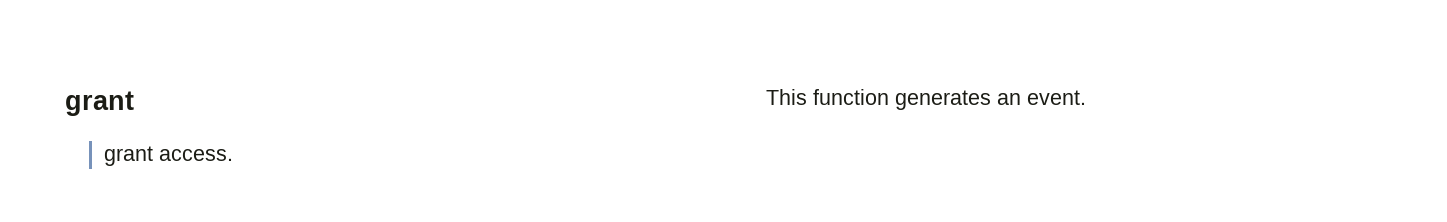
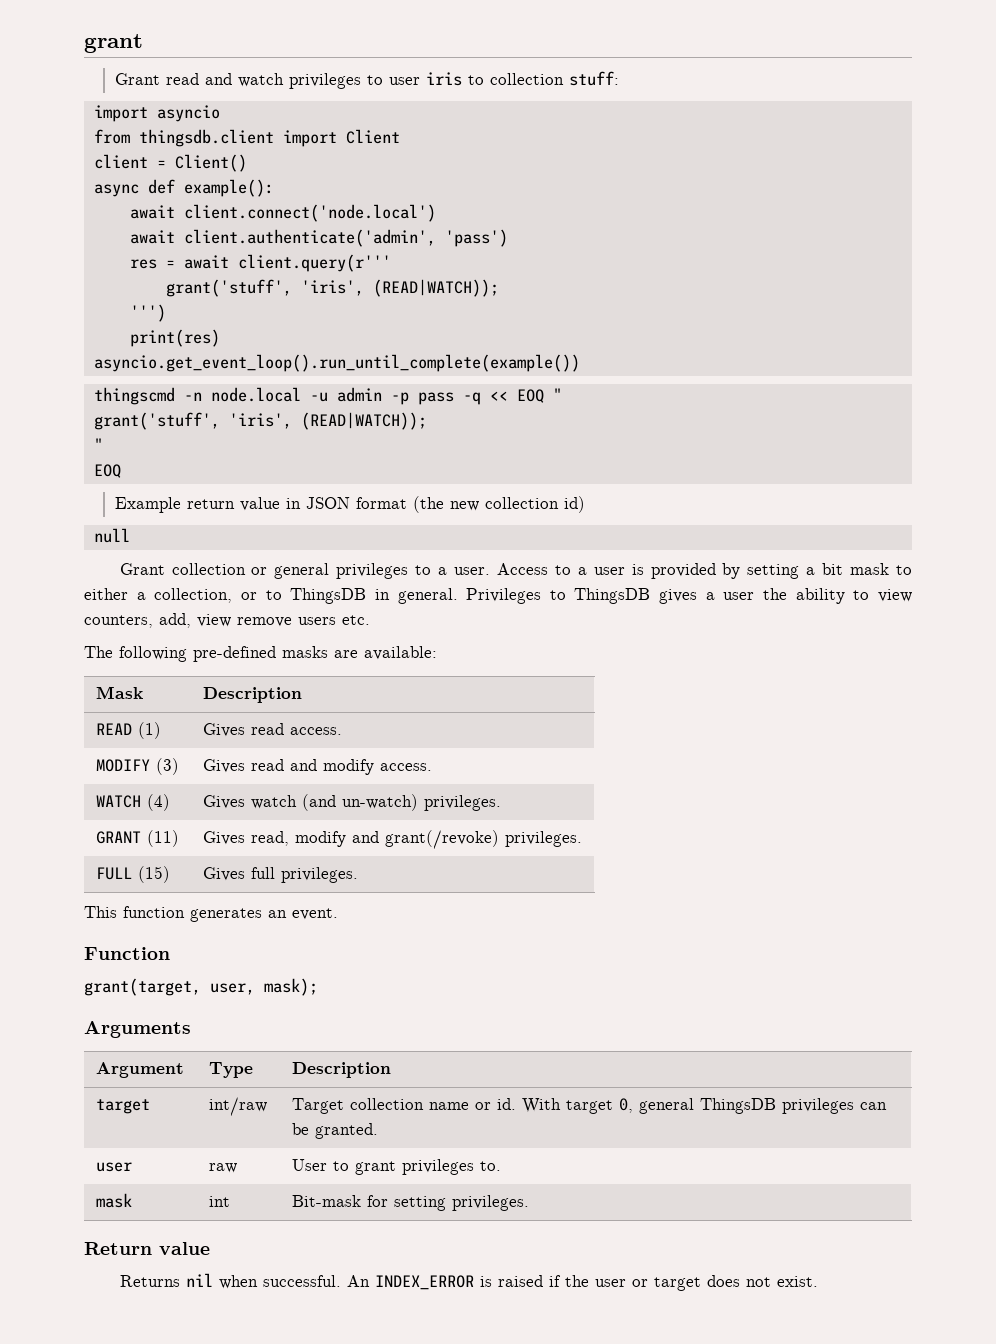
[103,146,233,166] grant access. -> [114,71,619,89] [93,105,220,122] [93,129,400,147] [93,154,247,172] [93,179,274,197] [129,204,436,222] [129,229,508,247] [129,254,391,272] [165,279,499,297] [129,304,166,322] [129,329,220,347] [93,354,580,372] [93,387,562,405] [93,412,427,430] [93,438,103,451] [93,464,121,478] [114,496,585,513] [93,528,130,543] [119,563,913,579] [84,588,912,604] [84,613,370,628] [84,646,437,662] [96,686,144,699] [203,687,303,703] [96,722,162,739] [203,723,343,737] [96,758,180,775] [203,759,433,775] [96,794,171,811] [203,794,502,811] [96,830,180,847] [203,830,583,849] [96,866,171,883] [203,867,359,883] Grant read and watch privileges to user iris to collection stuff: // import asyncio // from thingsdb.client import Client // client = Client() // async def example(): // await client.connect('node.local') // await client.authenticate('admin', 'pass') // res = await client.query(r''' // grant('stuff', 'iris', (READ|WATCH)); // ''') // print(res) // asyncio.get_event_loop().run_until_complete(example()) // thingscmd -n node.local -u admin -p pass -q << EOQ " // grant('stuff', 'iris', (READ|WATCH)); // " // EOQ // Example return value in JSON format (the new collection id) // null // Grant collection or general privileges to a user. Access to a user is provided by setting a bit mask to either a collection, or to ThingsDB in general. Privileges to ThingsDB gives a user the ability to view counters, add, view remove users etc. // The following pre-defined masks are available: // Mask | Description // READ (1) | Gives read access. // MODIFY (3) | Gives read and modify access. // WATCH (4) | Gives watch (and un-watch) privileges. // GRANT (11) | Gives read, modify and grant(/revoke) privileges. // FULL (15) | Gives full privileges.
(1086, 97) none -> [84,947,170,960] [84,978,318,996] [84,1021,191,1038] [96,1062,185,1078] [209,1062,254,1078] [292,1062,392,1078] [96,1099,151,1114] [209,1097,268,1116] [292,1098,888,1114] [292,1123,379,1139] [96,1162,133,1172] [209,1163,238,1173] [292,1159,502,1175] [96,1193,133,1208] [209,1196,231,1207] [292,1195,530,1211] [84,1242,210,1255] [119,1273,818,1291] // Function // grant(target, user, mask); // Arguments // Argument | Type | Description // target | int/raw | Target collection name or id. With target 0, general ThingsDB privileges can be granted. // user | raw | User to grant privileges to. // mask | int | Bit-mask for setting privileges. // Return value // Returns nil when successful. An INDEX_ERROR is raised if the user or target does not exist.

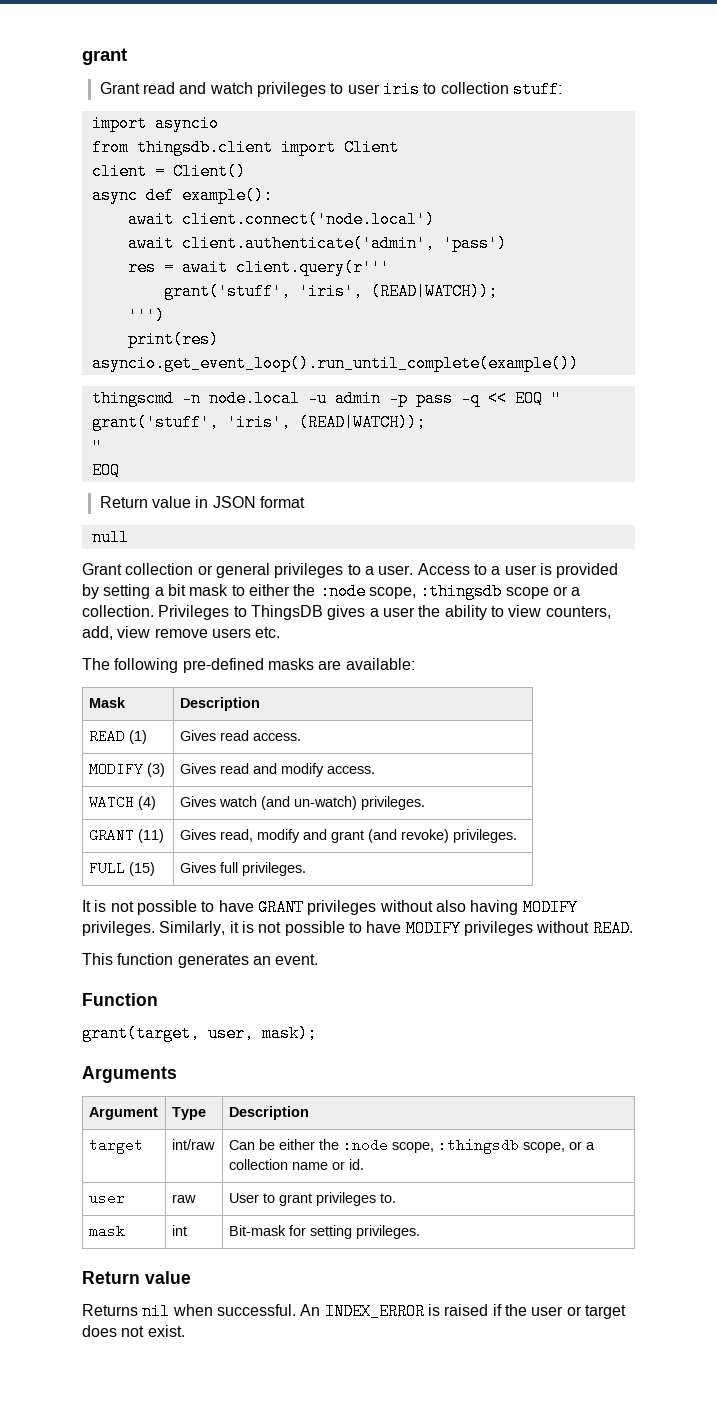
[114,497,235,513] Example return -> [99,496,148,508] Return
[412,496,585,513] (the new collection id) -> (305, 502) none
[136,588,458,604] a collection, or to ThingsDB in general. -> [293,583,581,600] [82,605,154,617] the :node scope, :thingsdb scope or a collection.
[385,830,500,849] grant(/revoke) -> [330,829,449,843] grant (and revoke)
(359, 875) none -> [82,899,578,916] [82,920,633,937] // It is not possible to have GRANT privileges without also having MODIFY privileges. Similarly, it is not possible to have MODIFY privileges without READ.
[292,1098,888,1114] [292,1123,379,1139] Target collection name or id. With target 0, general ThingsDB privileges can be granted. -> [228,1138,595,1154] [228,1159,364,1170] Can be either the :node scope, :thingsdb scope, or a collection name or id.

